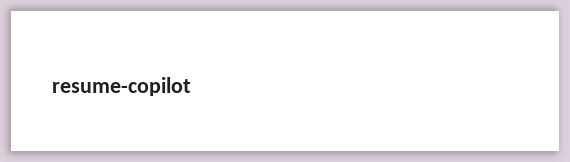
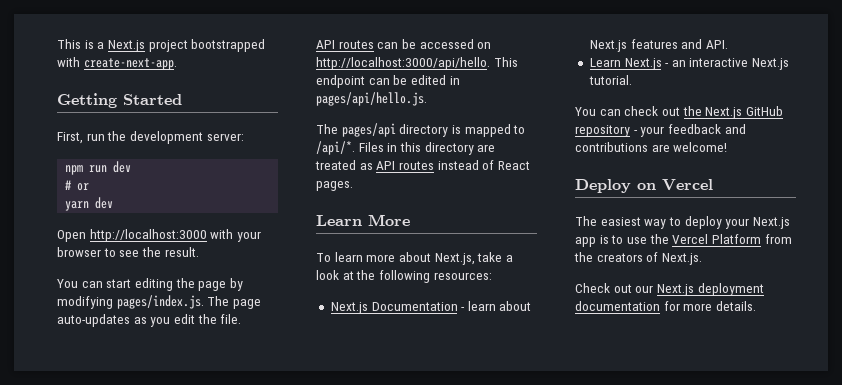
[52,77,191,96] resume-copilot -> [57,39,266,52] [57,57,177,70] [57,93,182,108] [57,131,244,144] [65,161,132,175] [65,180,90,191] [65,197,114,211] [57,229,261,242] [57,247,199,257] [57,278,243,291] [57,295,261,309] [57,314,242,327] [316,39,492,49] [316,57,518,70] [316,75,460,88] [316,92,427,106] [316,123,526,137] [316,141,496,155] [315,160,530,170] [316,181,353,191] [316,214,410,226] [316,252,513,265] [316,270,492,283] [330,301,532,314] [589,39,728,52] [589,58,790,70] [588,75,632,85] [575,106,783,119] [575,124,746,137] [575,142,728,152] [575,179,713,193] [575,216,790,229] [575,234,792,247] [574,252,702,265] [575,283,764,296] [575,301,756,311] This is a Next.js project bootstrapped with create-next-app. // Getting Started // First, run the development server: // npm run dev // # or // yarn dev // Open http://localhost:3000 with your browser to see the result. // You can start editing the page by modifying pages/index.js. The page auto-updates as you edit the file. // API routes can be accessed on http://localhost:3000/api/hello. This endpoint can be edited in pages/api/hello.js. // The pages/api directory is mapped to /api/*. Files in this directory are treated as API routes instead of React pages. // Learn More // To learn more about Next.js, take a look at the following resources: // Next.js Documentation - learn about Next.js features and API. // Learn Next.js - an interactive Next.js tutorial. // You can check out the Next.js GitHub repository - your feedback and contributions are welcome! // Deploy on Vercel // The easiest way to deploy your Next.js app is to use the Vercel Platform from the creators of Next.js. // Check out our Next.js deployment documentation for more details.

